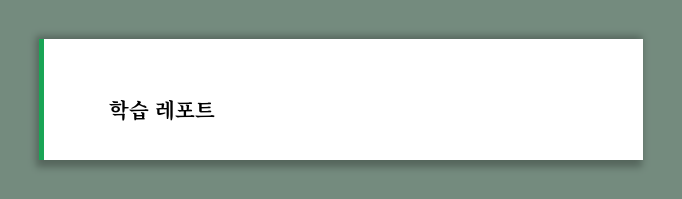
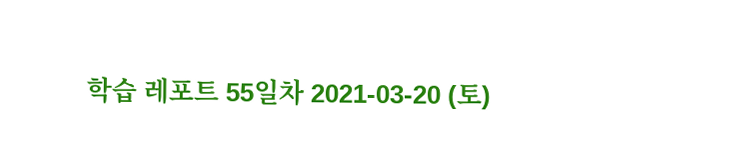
(215, 110) none -> [225,78,492,110] 55일차 2021-03-20 (토)

